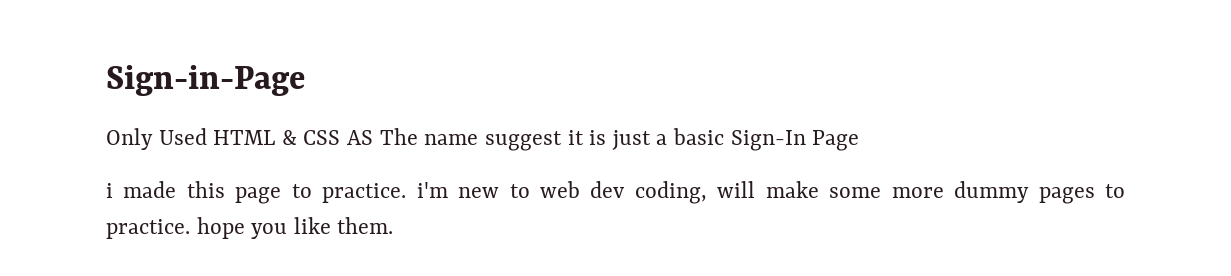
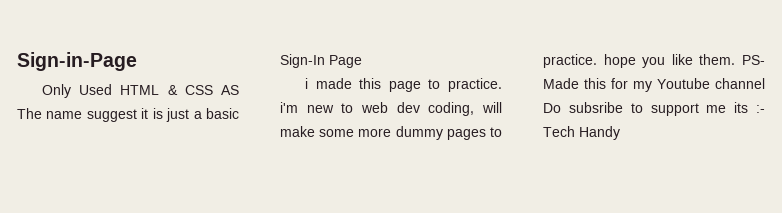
(394, 225) none -> [742,55,765,65] [543,78,765,92] [543,102,765,116] [543,126,620,140] PS- Made this for my Youtube channel Do subsribe to support me its :- Tech Handy

